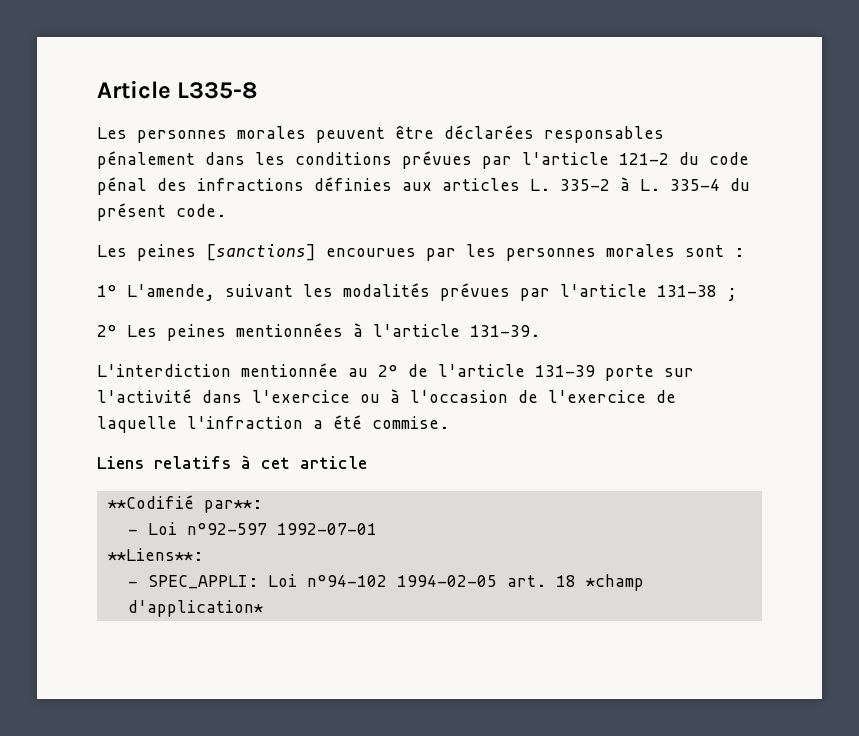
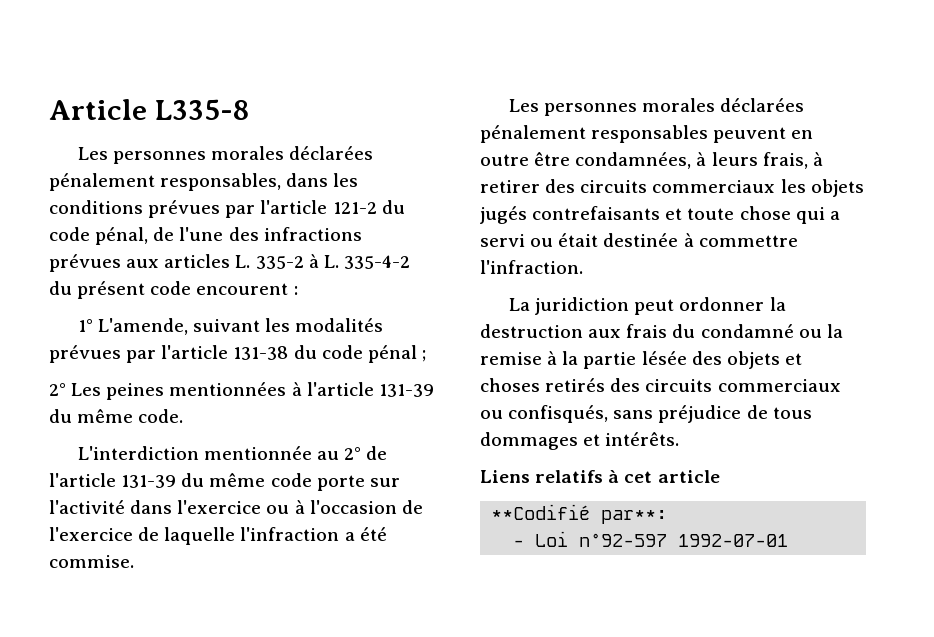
[316,125,664,143] [97,151,195,169] peuvent être déclarées responsables pénalement -> [289,146,374,160] [49,173,282,191] déclarées pénalement responsables,
[97,177,147,195] pénal -> [95,227,224,245] pénal, de l'une
[314,177,392,191] définies -> [49,254,121,272] prévues
[670,179,720,191] 335-4 -> [343,255,410,269] 335-4-2
[176,204,226,217] [97,244,724,261] code. // Les peines [sanctions] encourues par les personnes morales sont -> [150,281,289,295] code encourent
(717, 291) none -> [293,345,417,363] du code pénal
[470,325,540,337] 131-39. -> [378,384,434,397] [49,409,184,423] 131-39 du même code.
(595, 371) none -> [181,473,312,487] du même code
(449, 422) none -> [508,98,805,116] [480,125,814,143] [480,152,823,169] [480,179,864,197] [480,206,840,224] [480,233,798,247] [480,260,583,274] [508,297,786,315] [480,324,843,338] [480,351,802,369] [480,378,841,392] [480,405,812,423] [480,432,680,450] // Les personnes morales déclarées pénalement responsables peuvent en outre être condamnées, à leurs frais, à retirer des circuits commerciaux les objets jugés contrefaisants et toute chose qui a servi ou était destinée à commettre l'infraction. // La juridiction peut ordonner la destruction aux frais du condamné ou la remise à la partie lésée des objets et choses retirés des circuits commerciaux ou confisqués, sans préjudice de tous dommages et intérêts.
[107,548,203,561] [127,574,644,591] [127,600,263,617] // **Liens**: // - SPEC_APPLI: Loi n°94-102 1994-02-05 art. 18 *champ d'application* -> (789, 540) none

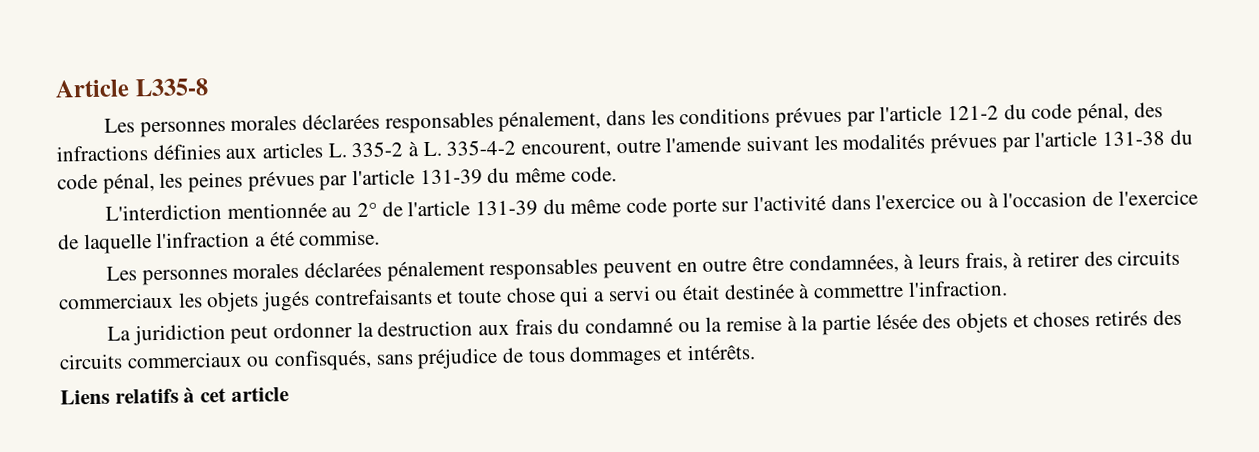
[49,173,282,191] pénalement responsables, -> [384,110,602,134] responsables pénalement,
[153,227,224,241] de l'une -> (1130, 113) none
[49,254,121,272] prévues -> [152,144,221,161] définies
[49,281,298,299] [77,318,189,335] du présent code encourent : // 1° L'amende, -> [521,136,742,158] encourent, outre l'amende
[367,345,426,363] [49,382,302,400] pénal ; // 2° Les peines mentionnées à -> [102,170,349,194] pénal, les peines prévues par
[491,504,668,524] [513,531,789,547] // **Codifié par**: // - Loi n°92-597 1992-07-01 -> (289, 394) none

